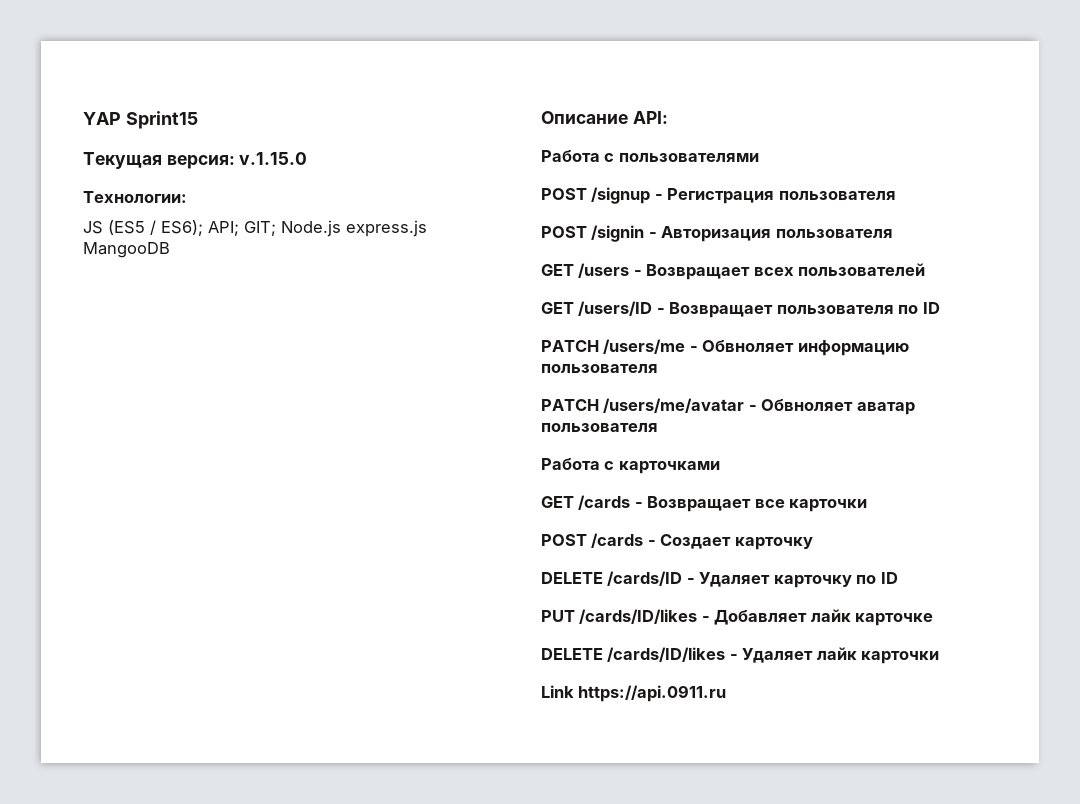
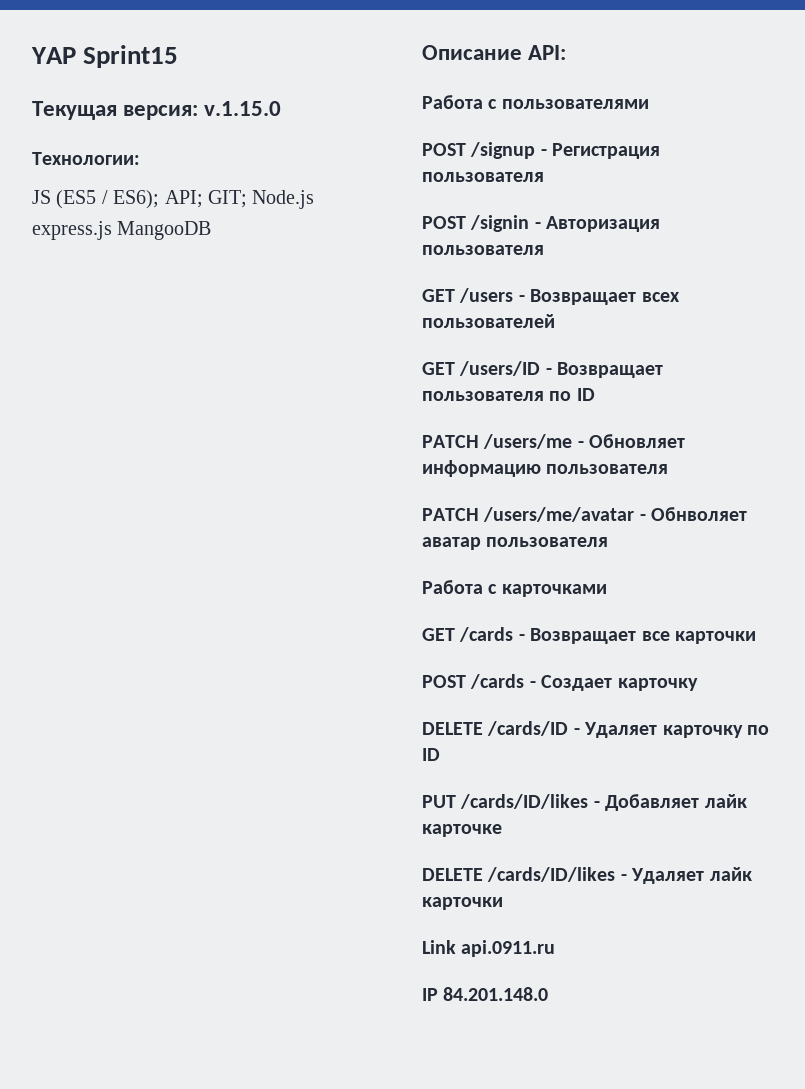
[702,340,795,352] Обвноляет -> [589,434,686,448] Обновляет
[761,399,854,411] Обвноляет -> [651,507,748,521] Обнволяет
[578,685,727,702] https://api.0911.ru -> [461,940,556,957] [422,987,549,1001] api.0911.ru // IP 84.201.148.0

